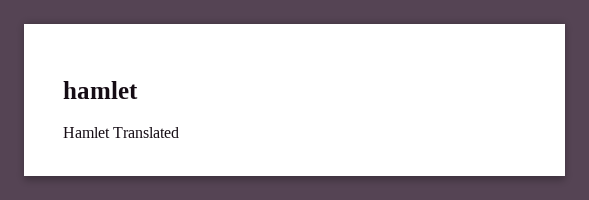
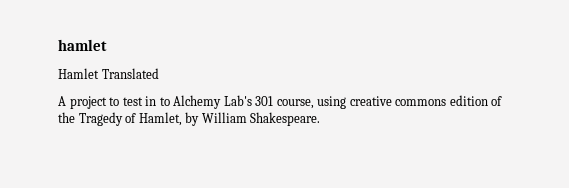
(180, 132) none -> [58,95,503,109] [58,112,321,126] // A project to test in to Alchemy Lab's 301 course, using creative commons edition of the Tragedy of Hamlet, by William Shakespeare.

